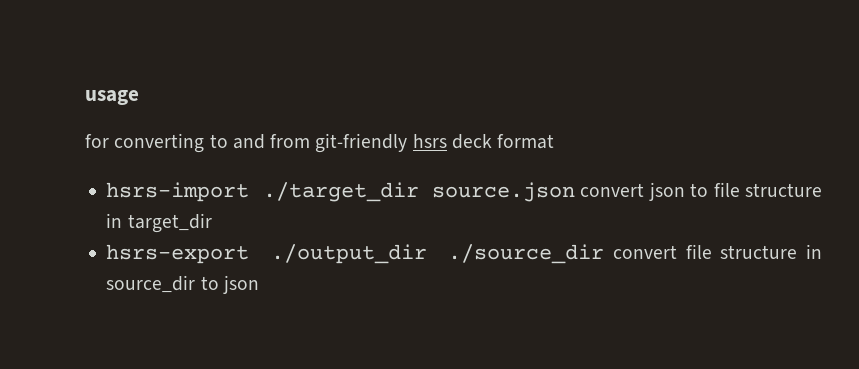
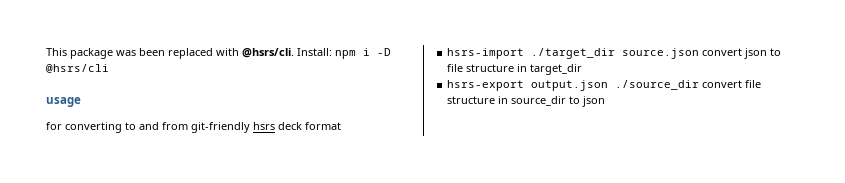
(85, 97) none -> [46,48,391,59] [46,64,109,73] This package was been replaced with @hsrs/cli. Install: npm i -D @hsrs/cli //
[270,244,427,264] ./output_dir -> [531,80,609,91] output.json

